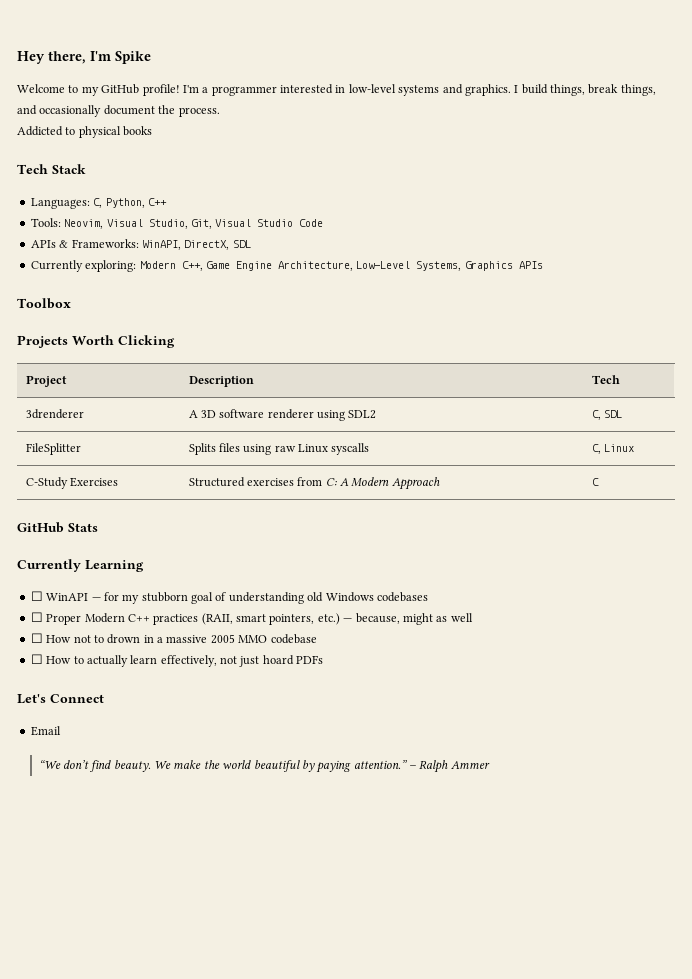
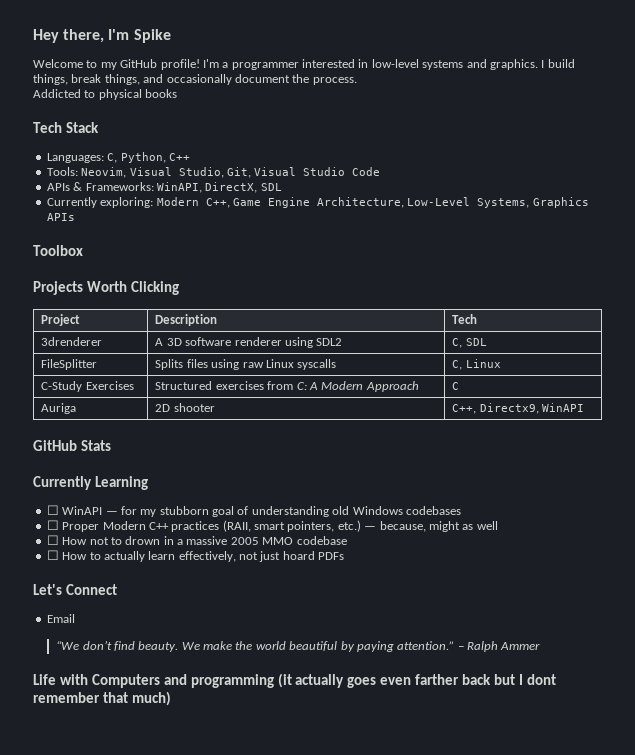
(599, 482) none -> [41,403,77,414] [155,403,215,412] [452,403,585,414] // Auriga | 2D shooter | C++, Directx9, WinAPI
(490, 765) none -> [33,673,556,688] [33,691,171,706] // Life with Computers and programming (it actually goes even farther back but I dont remember that much)

